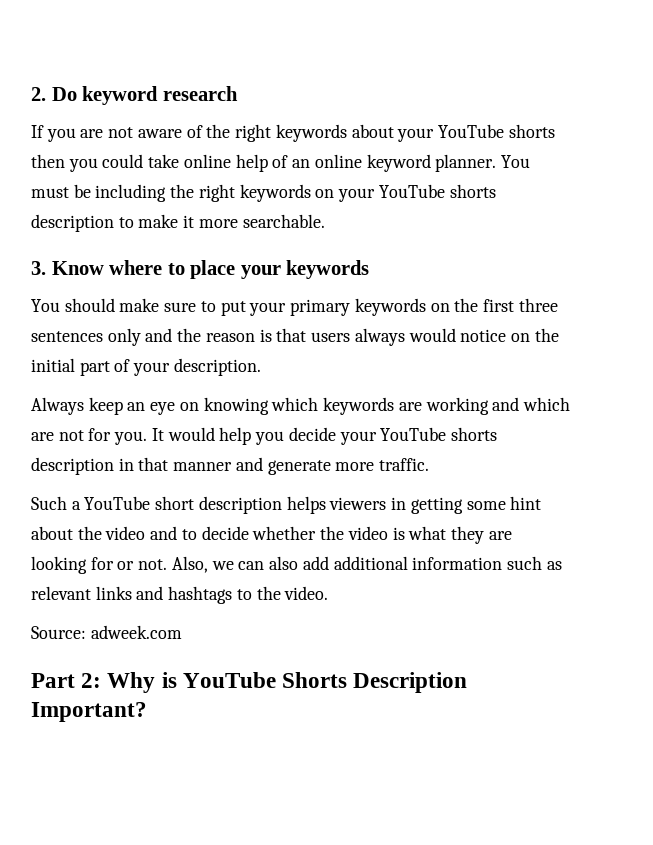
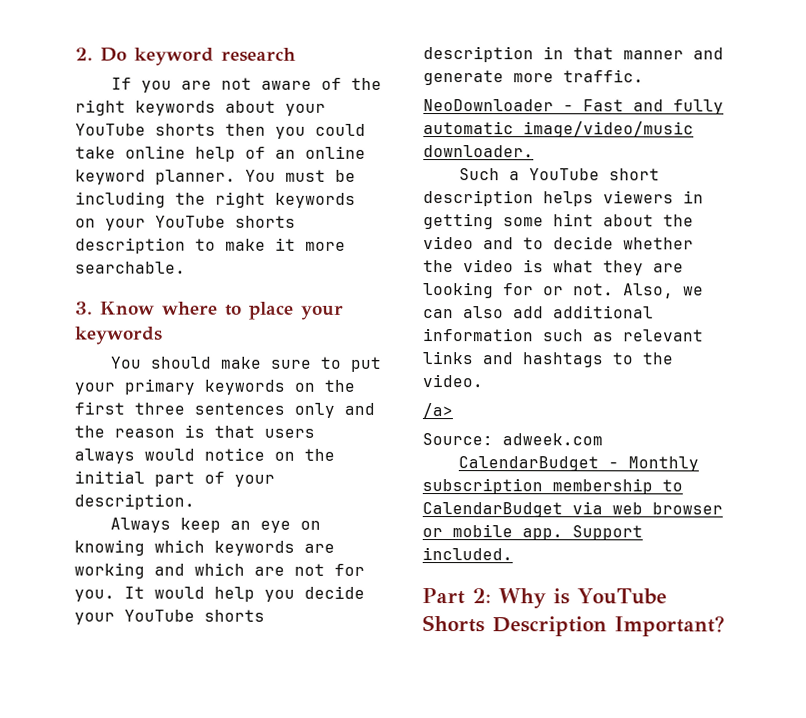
(430, 464) none -> [423,99,724,115] [423,121,694,138] [423,145,534,158] // NeoDownloader - Fast and fully automatic image/video/music downloader.
(329, 593) none -> [422,403,453,419] // /a>
(182, 632) none -> [457,456,699,472] [422,478,683,495] [422,501,723,518] [422,524,643,541] [422,547,513,561] // CalendarBudget - Monthly subscription membership to CalendarBudget via web browser or mobile app. Support included.

